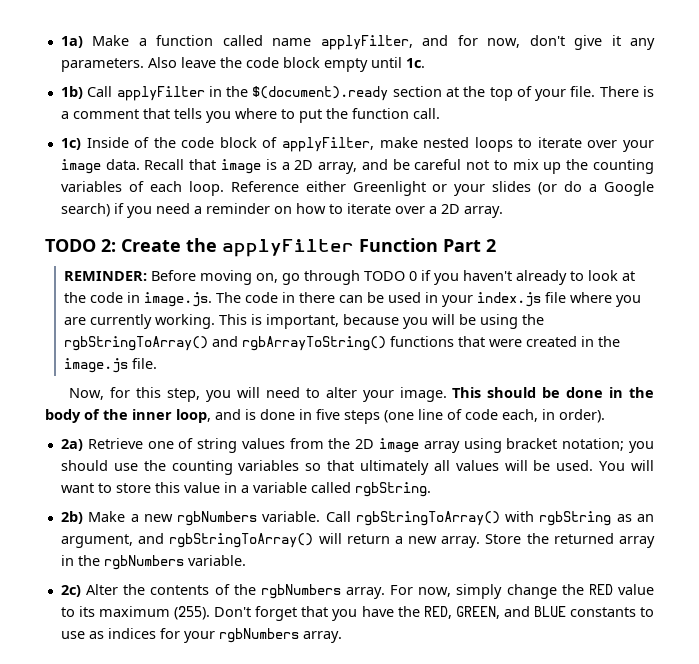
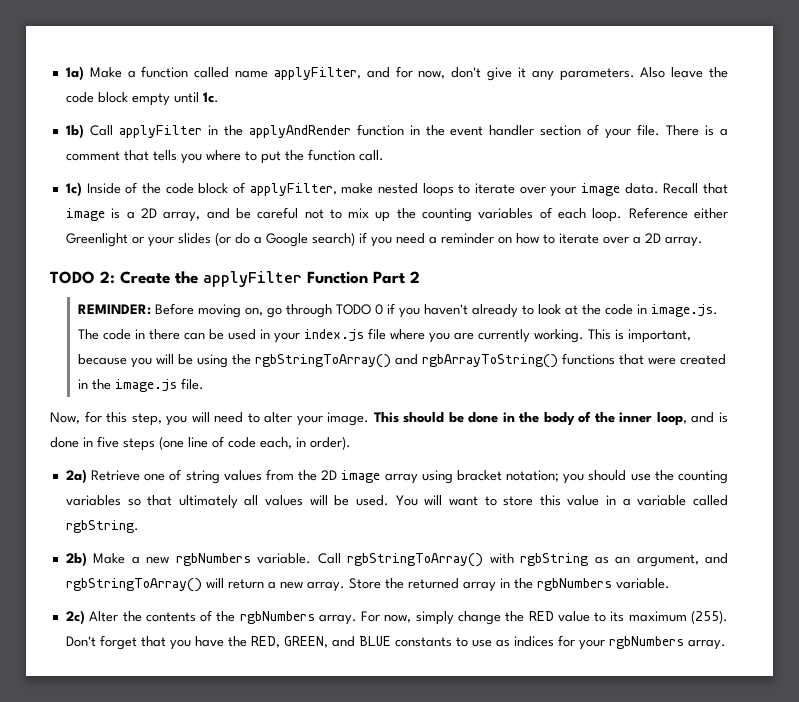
[252,86,513,101] $(document).ready section at the top -> [248,124,582,138] applyAndRender function in the event handler section

